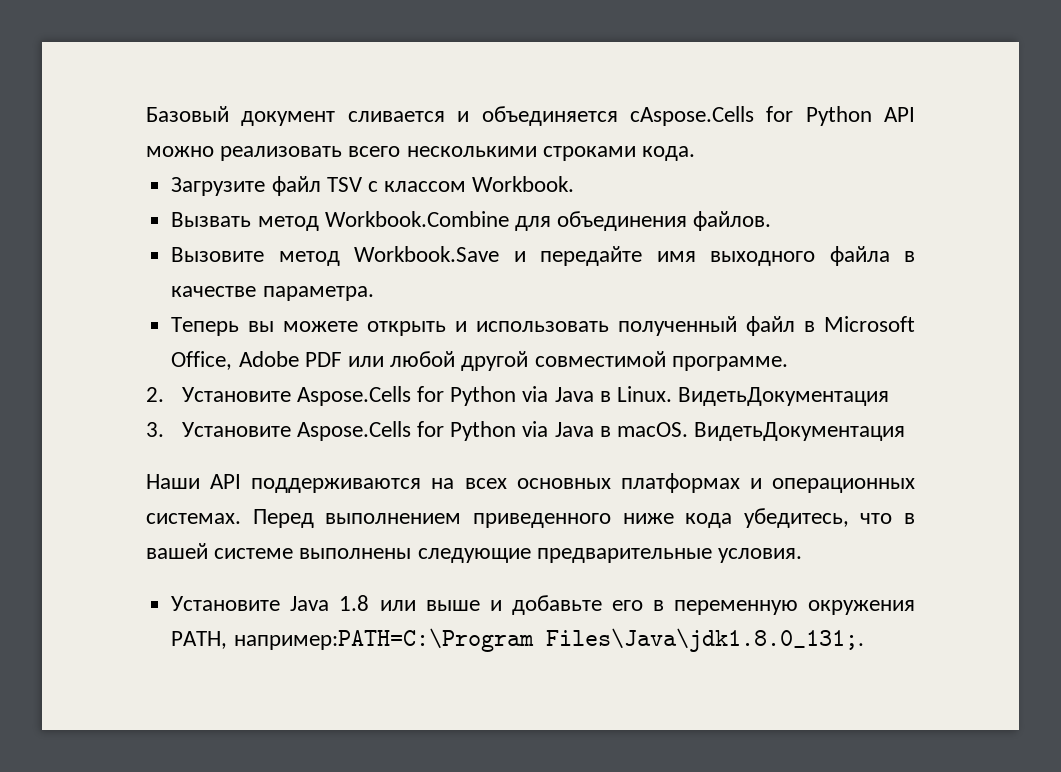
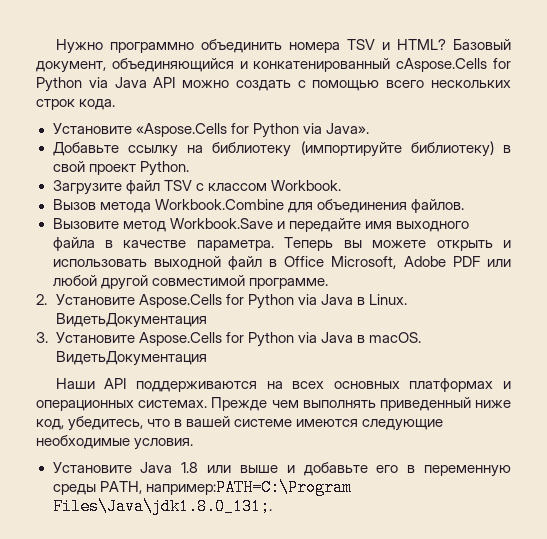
[146,106,915,126] [146,146,696,161] Базовый документ сливается и объединяется сAspose.Cells for Python API можно реализовать всего несколькими строками кода. -> [55,39,511,54] [36,58,512,73] [36,77,511,92] [36,99,116,110] [52,123,369,138] [52,141,511,157] [52,161,189,176] Нужно программно объединить номера TSV и HTML? Базовый документ, объединяющийся и конкатенированный сAspose.Cells for Python via Java API можно создать с помощью всего нескольких строк кода. // Установите «Aspose.Cells for Python via Java». // Добавьте ссылку на библиотеку (импортируйте библиотеку) в свой проект Python.
[171,212,319,231] Вызвать метод -> [52,199,151,213] Вызов метода
(374, 293) // -> (274, 245) none
[618,316,738,336] полученный -> [153,256,221,270] выходной
[824,316,915,332] [171,351,233,370] Microsoft Office, -> [284,256,397,269] Office Microsoft,
[252,509,733,528] Перед выполнением приведенного ниже кода -> [211,397,512,411] [36,419,64,430] Прежде чем выполнять приведенный ниже код,
[299,548,712,563] выполнены следующие предварительные -> [296,419,444,431] [36,435,130,449] имеются следующие необходимые
[808,600,915,615] окружения -> [52,484,96,495] среды

